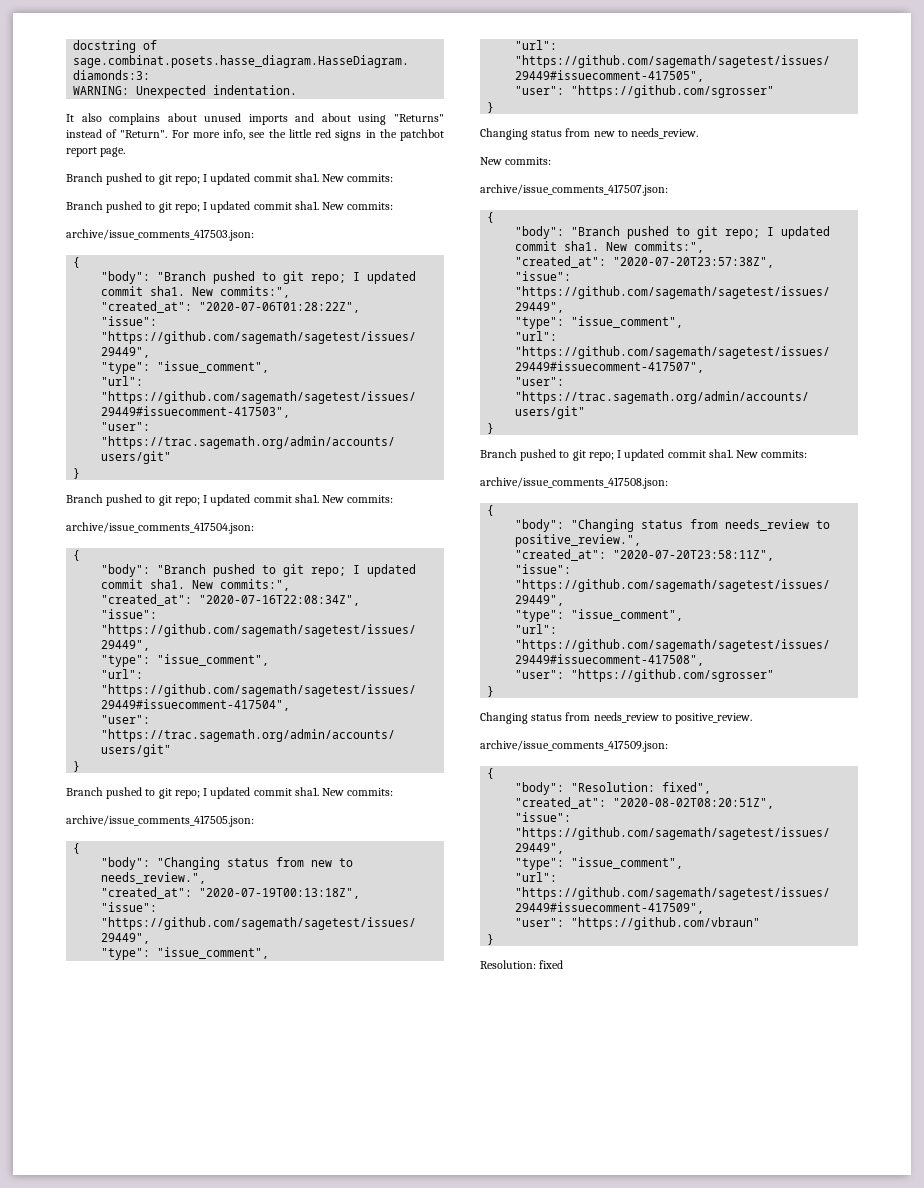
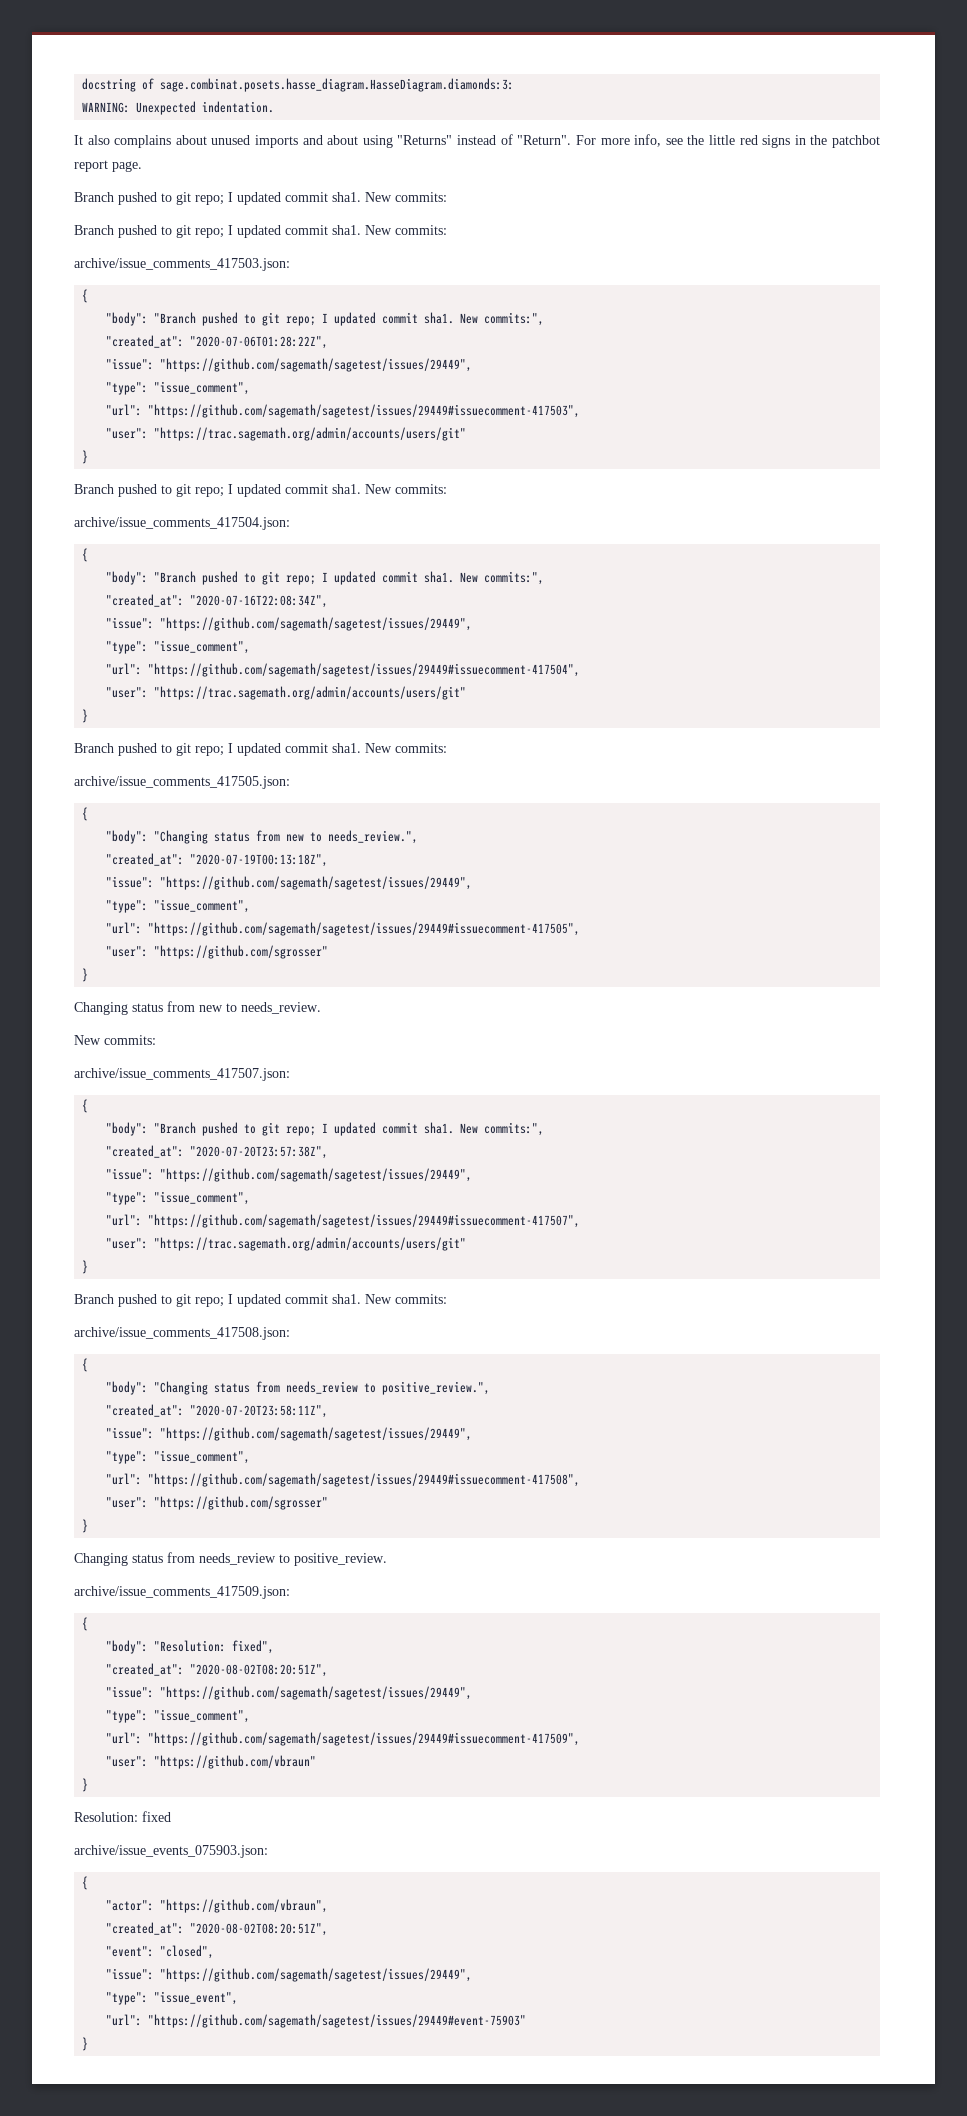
(564, 964) none -> [74,1845,268,1858] [82,1876,89,1890] [106,1899,329,1913] [106,1922,329,1936] [106,1945,215,1959] [106,1968,473,1982] [106,1991,239,2005] [106,2014,527,2028] [82,2037,89,2051] // archive/issue_events_075903.json: // { // "actor": "https://github.com/vbraun", // "created_at": "2020-08-02T08:20:51Z", // "event": "closed", // "issue": "https://github.com/sagemath/sagetest/issues/29449", // "type": "issue_event", // "url": "https://github.com/sagemath/sagetest/issues/29449#event-75903" // }

